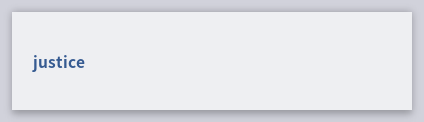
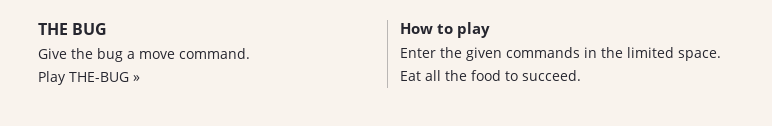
[32,55,85,72] justice -> [38,23,108,35] [38,48,250,62] [38,71,140,85] [400,22,491,38] [400,47,721,61] [400,70,581,81] THE BUG // Give the bug a move command. // Play THE-BUG » // How to play // Enter the given commands in the limited space. // Eat all the food to succeed.

